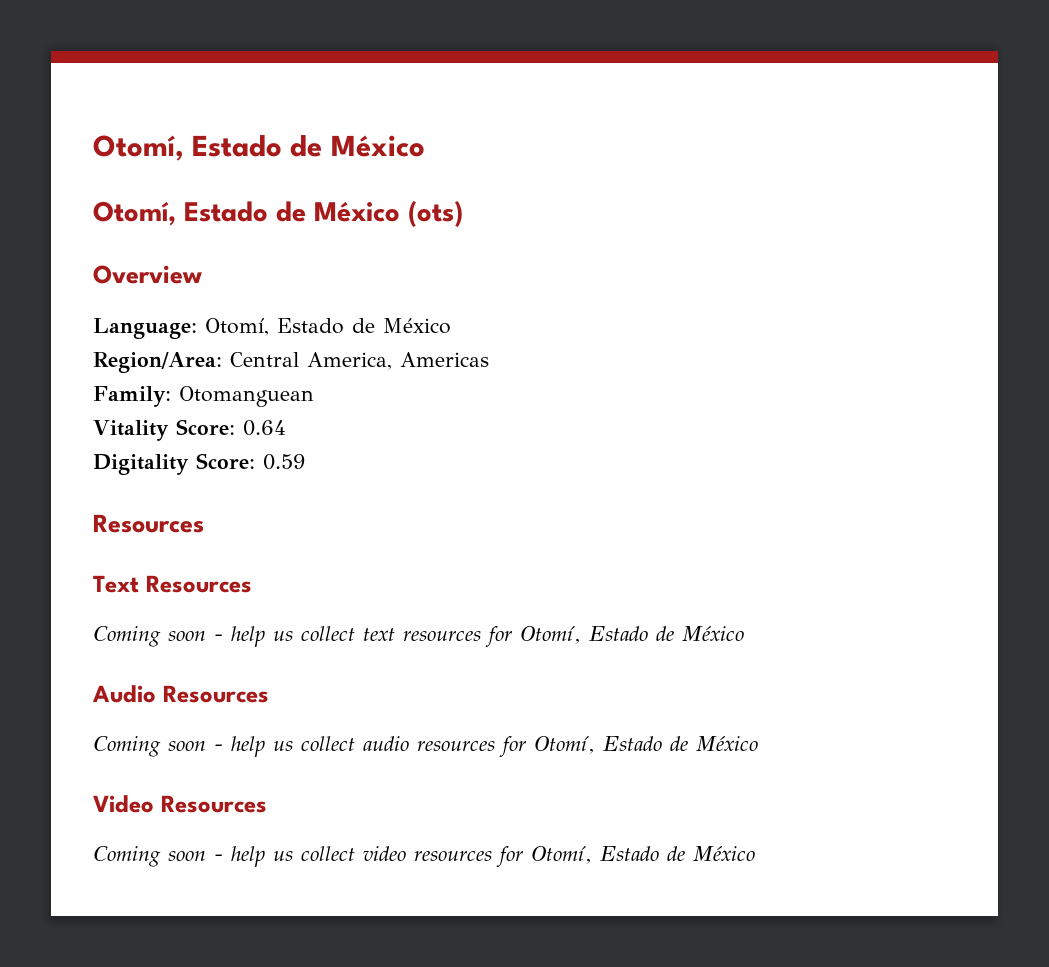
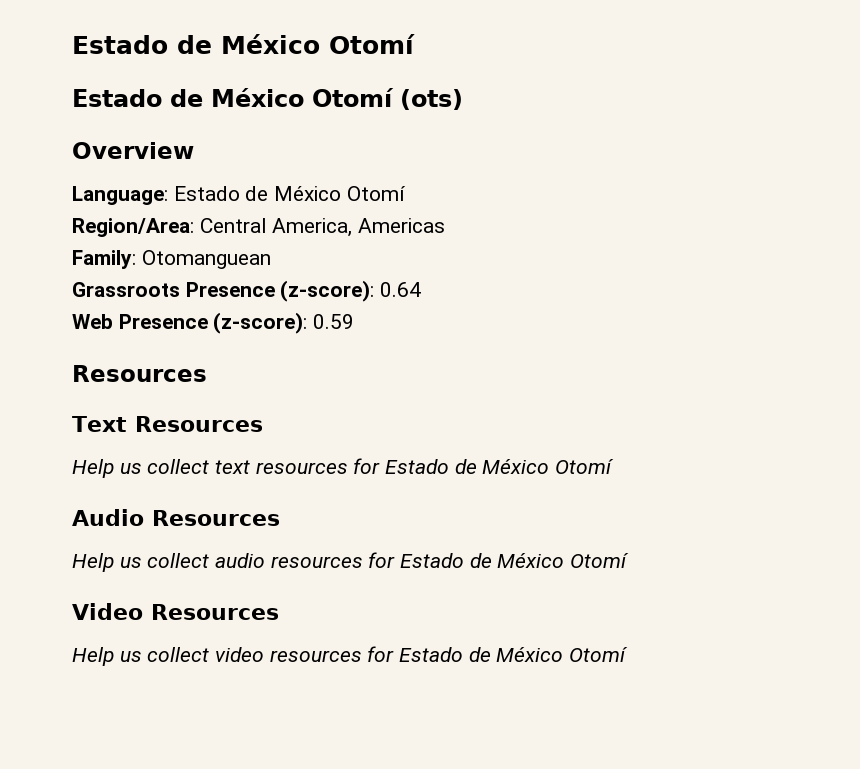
[93,135,425,161] [93,201,400,226] Otomí, Estado de México // Otomí, Estado de México -> [72,34,415,54] [72,88,394,107] Estado de México Otomí // Estado de México Otomí
[205,318,451,336] Otomí, Estado de México -> [173,186,406,201] Estado de México Otomí
[93,419,286,441] [93,453,255,475] Vitality Score: 0.64 // Digitality Score: -> [72,280,422,302] [72,312,308,334] Grassroots Presence (z-score): 0.64 // Web Presence (z-score):
[93,626,265,647] Coming soon - help -> [72,459,114,478] Help
[520,626,744,644] Otomí, Estado de México -> [385,459,615,474] Estado de México Otomí
[93,736,265,757] Coming soon - help -> [72,553,114,572] Help
[534,736,758,754] Otomí, Estado de México -> [400,553,630,568] Estado de México Otomí
[93,846,265,867] Coming soon - help -> [72,647,114,666] Help
[531,846,755,864] Otomí, Estado de México -> [399,647,629,662] Estado de México Otomí

